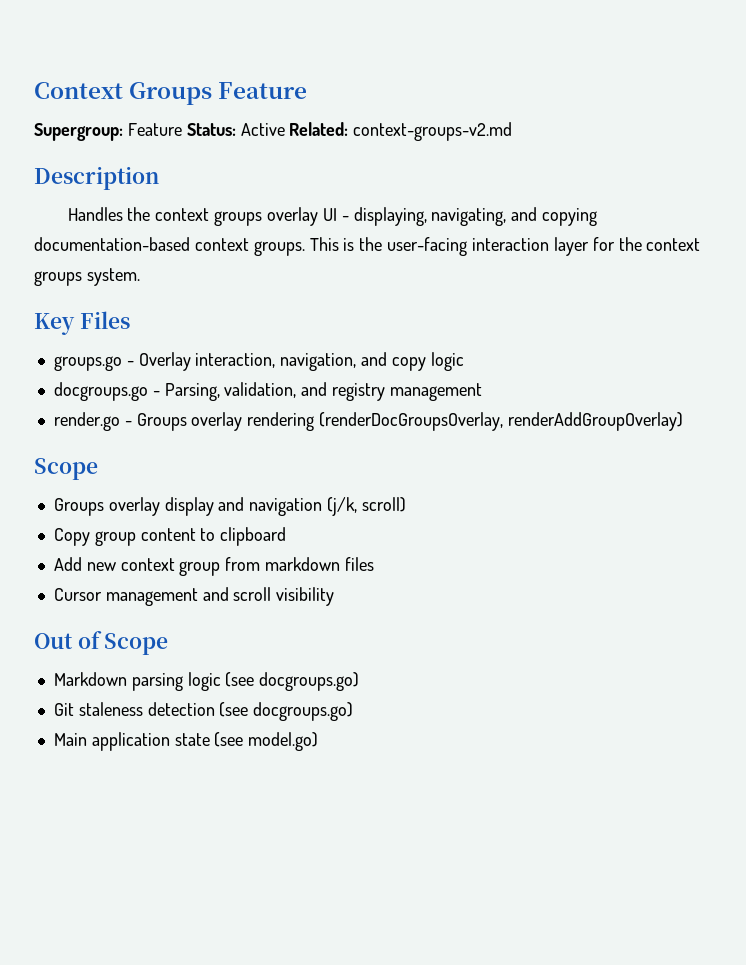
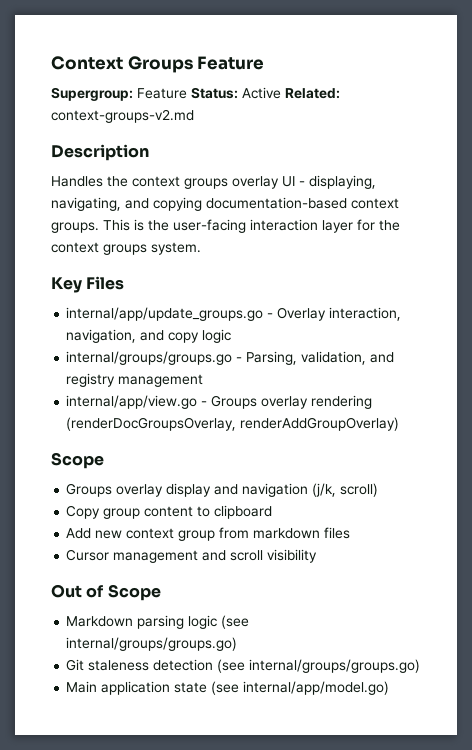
[53,356,122,371] groups.go -> [66,307,264,321] internal/app/update_groups.go
[53,382,148,401] docgroups.go -> [66,351,233,365] internal/groups/groups.go
[53,412,120,431] render.go -> [66,395,198,409] internal/app/view.go
[259,672,360,691] docgroups.go) -> [66,637,238,651] internal/groups/groups.go)
[253,702,354,721] docgroups.go) -> [249,659,421,673] internal/groups/groups.go)
[248,732,319,751] model.go) -> [243,681,390,695] internal/app/model.go)

